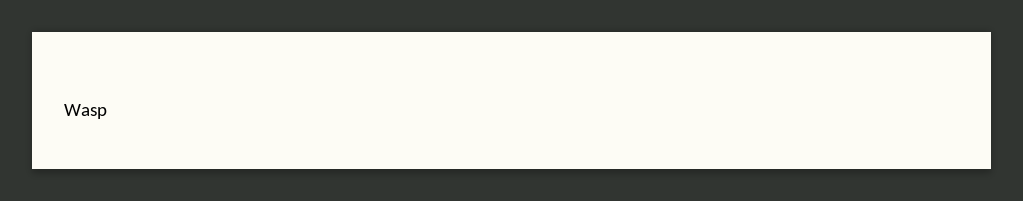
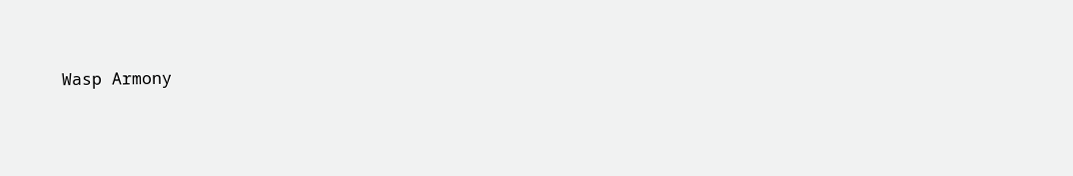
(107, 111) none -> [111,71,172,89] Armony

